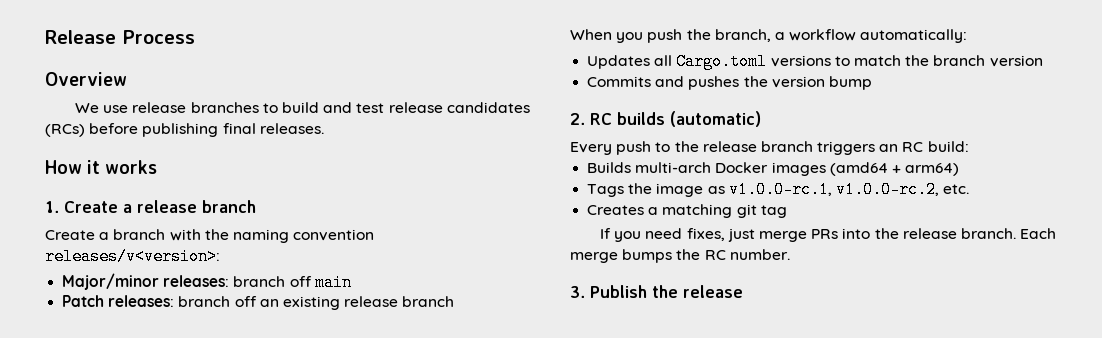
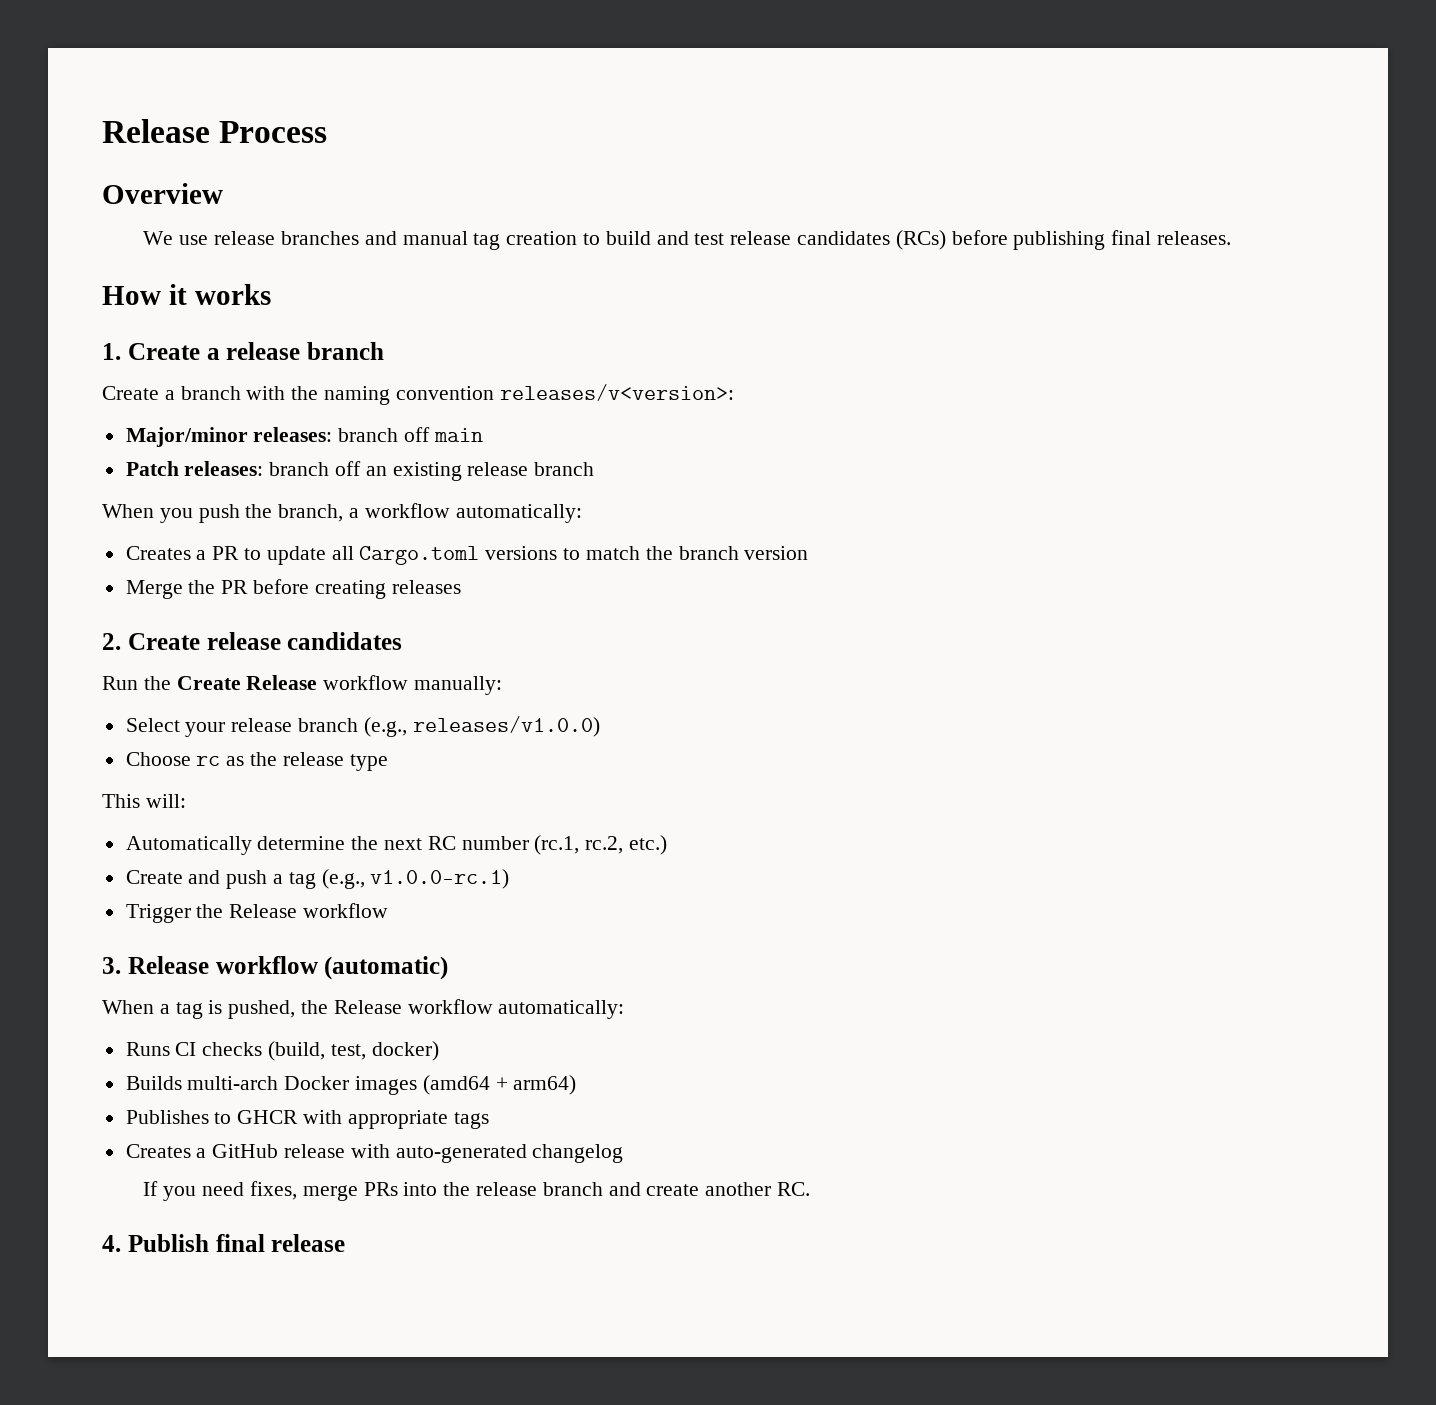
(259, 107) none -> [364,231,578,250] and manual tag creation
[587,55,651,69] Updates -> [125,546,326,565] Creates a PR to update
[587,76,872,90] [570,111,761,127] [570,141,969,155] Commits and pushes the version bump // 2. RC builds (automatic) // Every push to the release branch triggers an RC build: -> [125,579,461,599] [102,632,403,650] [102,675,503,695] [125,716,600,737] [125,752,388,771] [102,794,186,808] [125,835,668,855] [125,869,510,889] [125,903,389,923] [102,956,449,980] [102,999,625,1019] [125,1041,439,1061] Merge the PR before creating releases // 2. Create release candidates // Run the Create Release workflow manually: // Select your release branch (e.g., releases/v1.0.0) // Choose rc as the release type // This will: // Automatically determine the next RC number (rc.1, rc.2, etc.) // Create and push a tag (e.g., v1.0.0-rc.1) // Trigger the Release workflow // 3. Release workflow (automatic) // When a tag is pushed, the Release workflow automatically: // Runs CI checks (build, test, docker)
[587,181,970,198] [587,204,787,218] Tags the image as v1.0.0-rc.1, v1.0.0-rc.2, etc. // Creates a matching git tag -> [125,1110,489,1129] [125,1144,624,1163] Publishes to GHCR with appropriate tags // Creates a GitHub release with auto-generated changelog
[727,228,755,242] just -> (297, 1190) none
[960,228,1057,239] [570,249,790,263] [570,285,678,298] branch. Each merge bumps the RC number. // 3. Publish the -> [542,1182,810,1196] [102,1234,265,1252] branch and create another RC. // 4. Publish final

